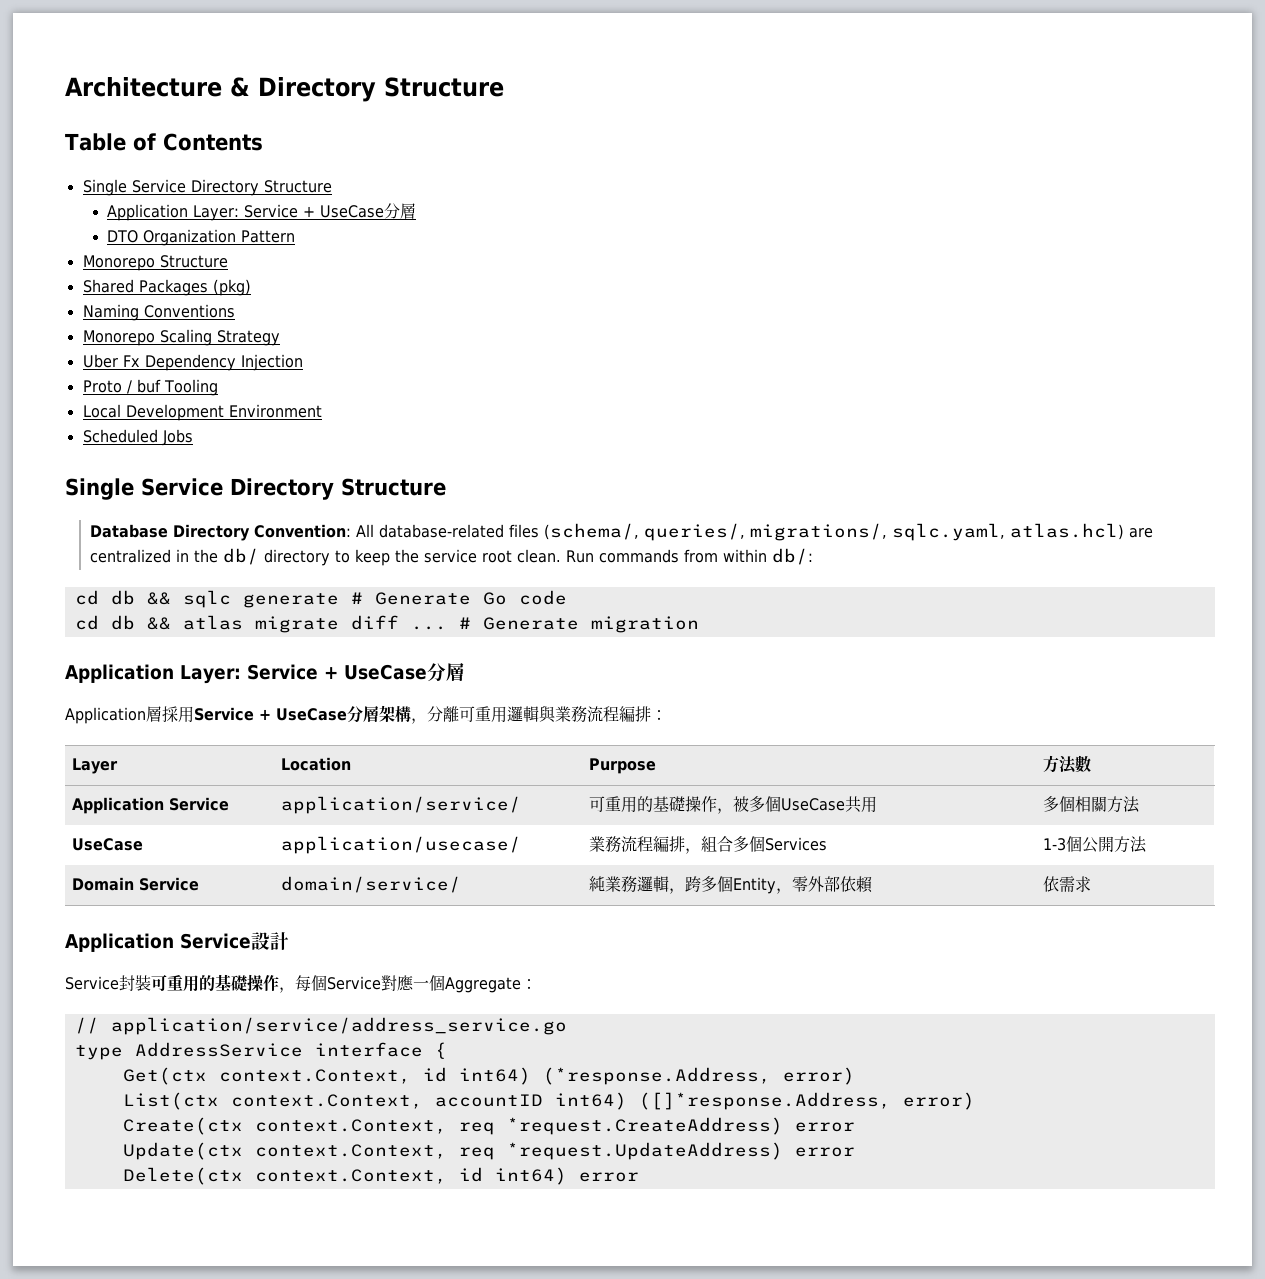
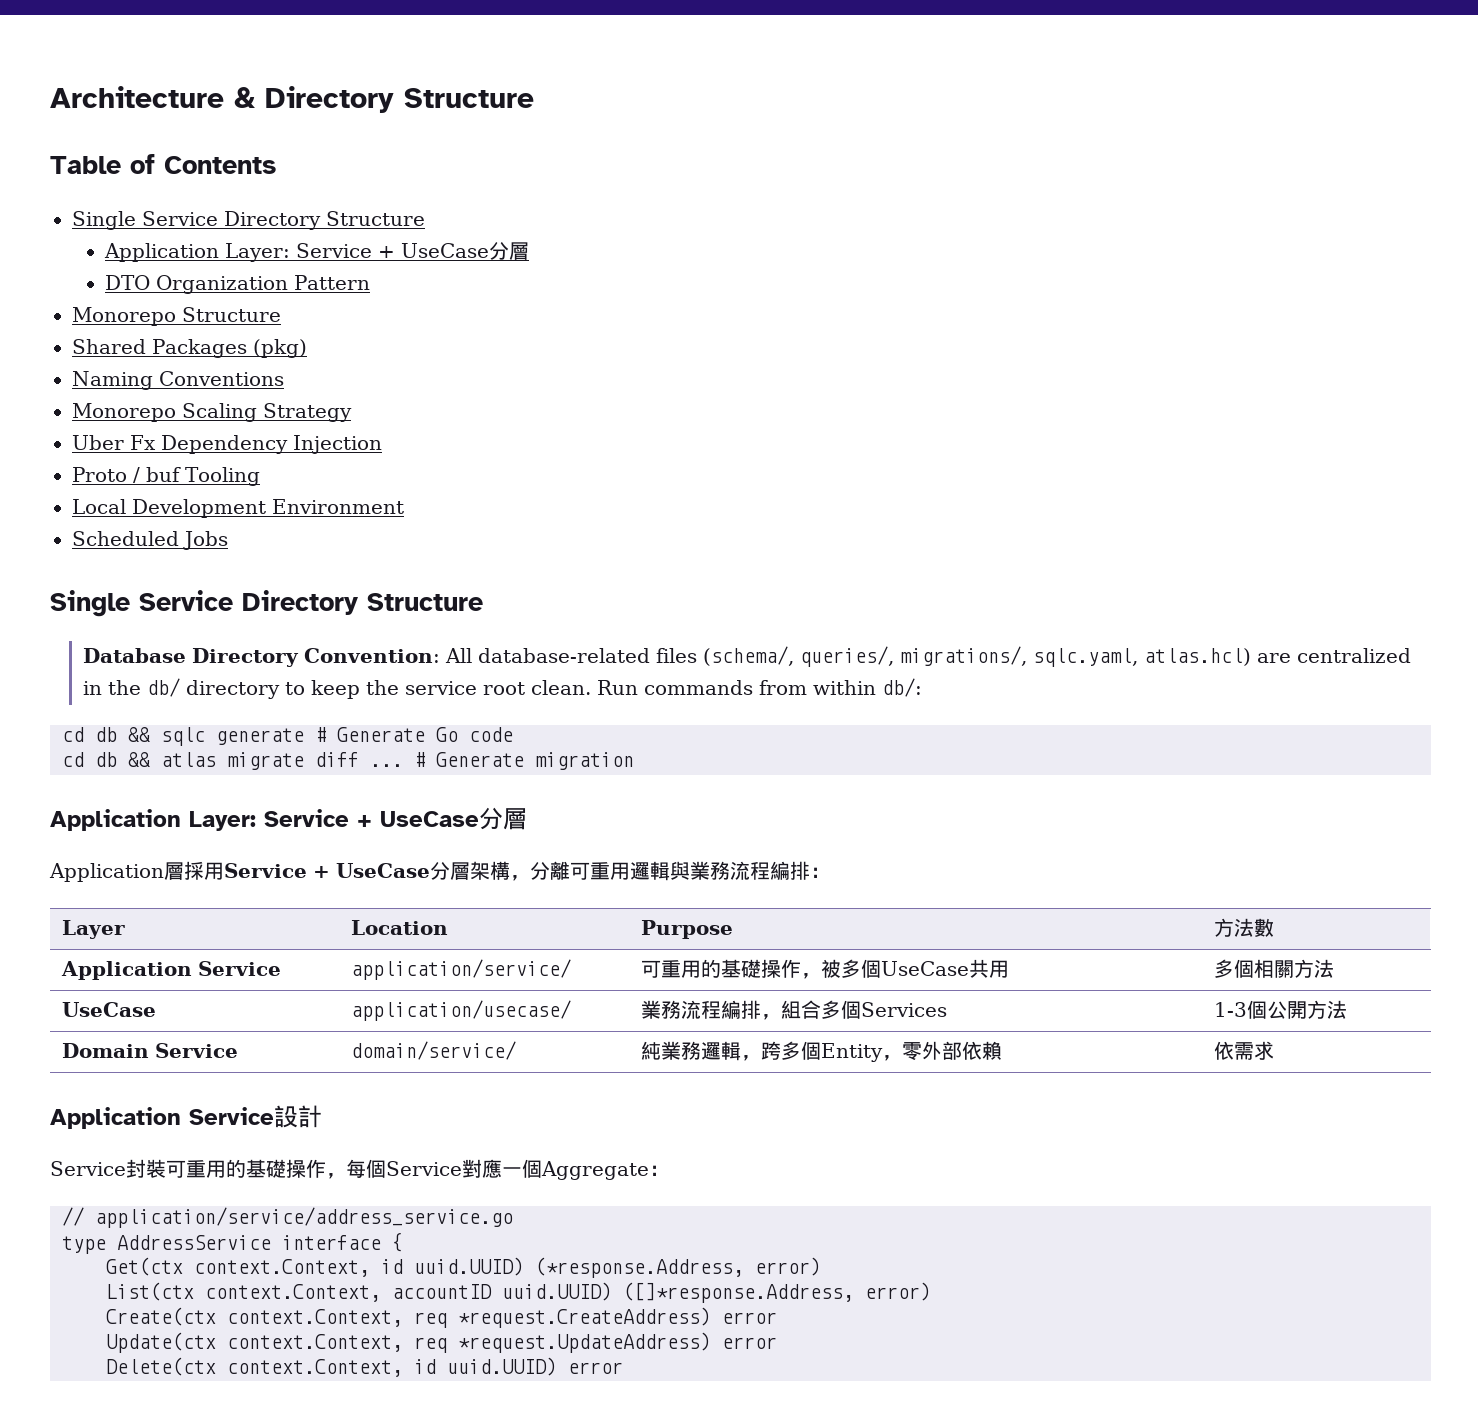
[458,1067,531,1085] int64) -> [414,1257,524,1276] uuid.UUID)
[554,1092,627,1110] int64) -> [502,1282,612,1301] uuid.UUID)
[494,1167,567,1185] int64) -> [447,1357,557,1376] uuid.UUID)

